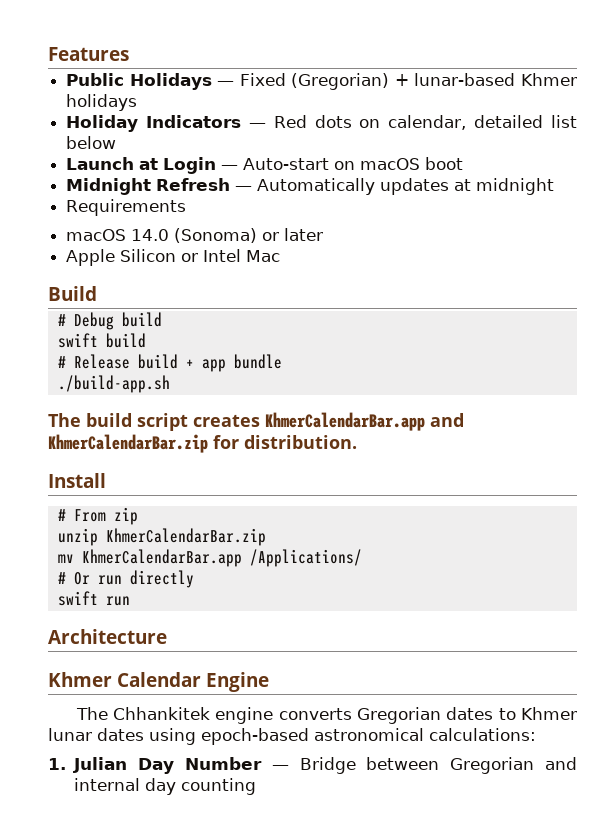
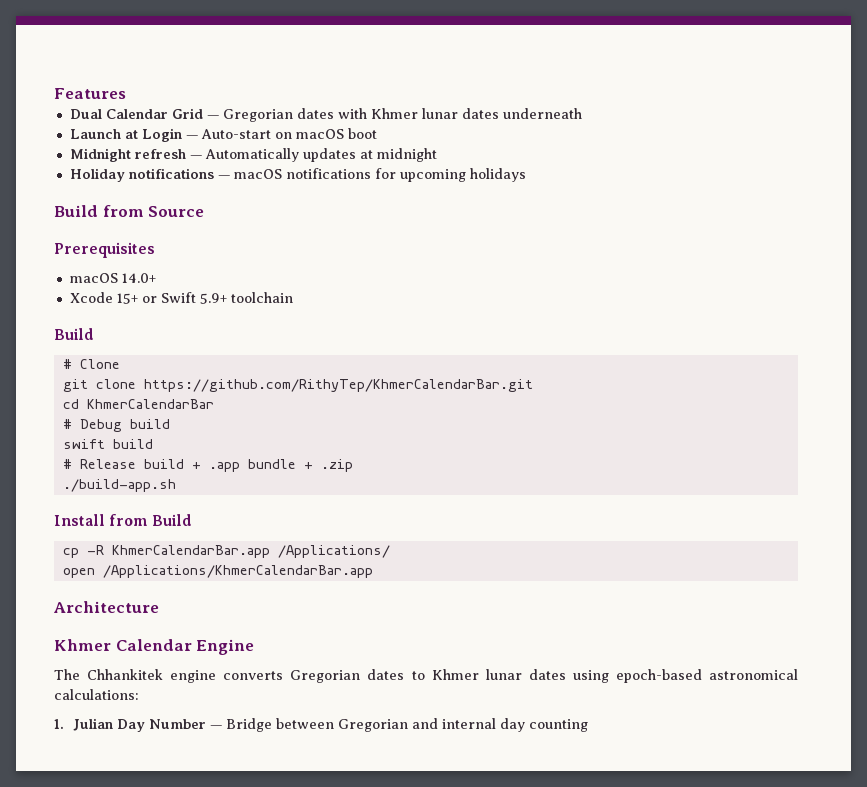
[66,73,577,90] [66,94,138,111] [66,115,577,132] [66,136,117,149] Public Holidays — Fixed (Gregorian) + lunar-based Khmer holidays // Holiday Indicators — Red dots on calendar, detailed list below -> [69,108,582,122] Dual Calendar Grid — Gregorian dates with Khmer lunar dates underneath
[156,178,231,191] Refresh -> [134,149,186,159] refresh
[66,199,187,216] [66,228,324,243] [66,249,281,266] [48,286,97,301] Requirements // macOS 14.0 (Sonoma) or later // Apple Silicon or Intel Mac // Build -> [69,168,526,182] [54,205,205,217] [54,242,155,258] [69,273,156,283] [69,292,293,304] [54,328,93,340] [62,359,120,369] [62,379,533,392] [62,399,214,409] Holiday notifications — macOS notifications for upcoming holidays // Build from Source // Prerequisites // macOS 14.0+ // Xcode 15+ or Swift 5.9+ toolchain // Build // # Clone // git clone https://github.com/RithyTep/KhmerCalendarBar.git // cd KhmerCalendarBar
[201,359,226,372] app -> [208,462,240,472] .app
(282, 361) none -> [303,459,353,472] + .zip
[48,412,464,431] [48,434,357,453] [48,473,106,488] [57,507,138,525] [57,528,266,546] [57,549,362,567] [57,570,194,588] [57,591,130,606] The build script creates KhmerCalendarBar.app and KhmerCalendarBar.zip for distribution. // Install // # From zip // unzip KhmerCalendarBar.zip // mv KhmerCalendarBar.app /Applications/ // # Or run directly // swift run -> [54,514,192,526] [62,545,390,558] [62,565,373,578] Install from Build // cp -R KhmerCalendarBar.app /Applications/ // open /Applications/KhmerCalendarBar.app

